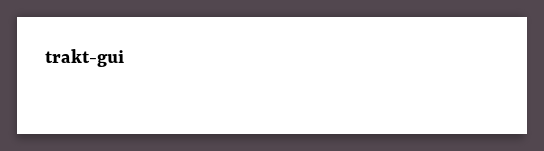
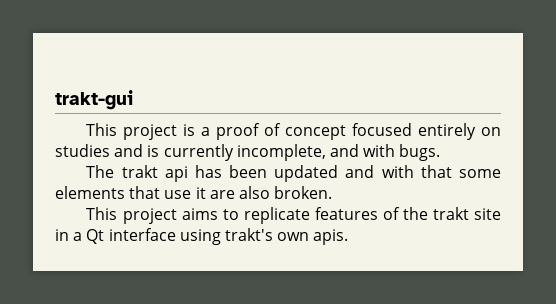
(124, 58) none -> [86,123,501,140] [55,144,441,161] [86,165,502,182] [55,186,333,199] [86,207,501,224] [55,228,349,245] // This project is a proof of concept focused entirely on studies and is currently incomplete, and with bugs. // The trakt api has been updated and with that some elements that use it are also broken. // This project aims to replicate features of the trakt site in a Qt interface using trakt's own apis.

